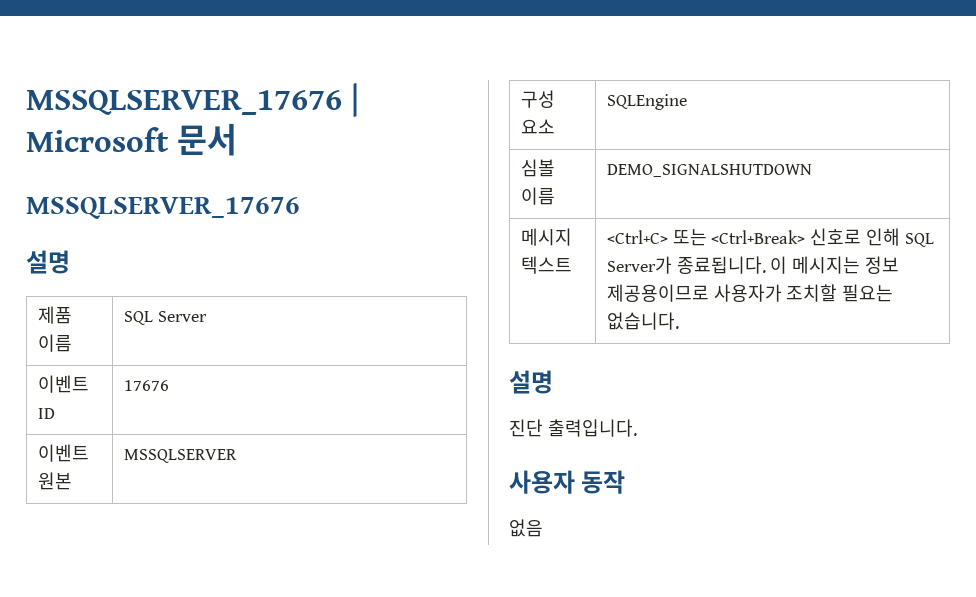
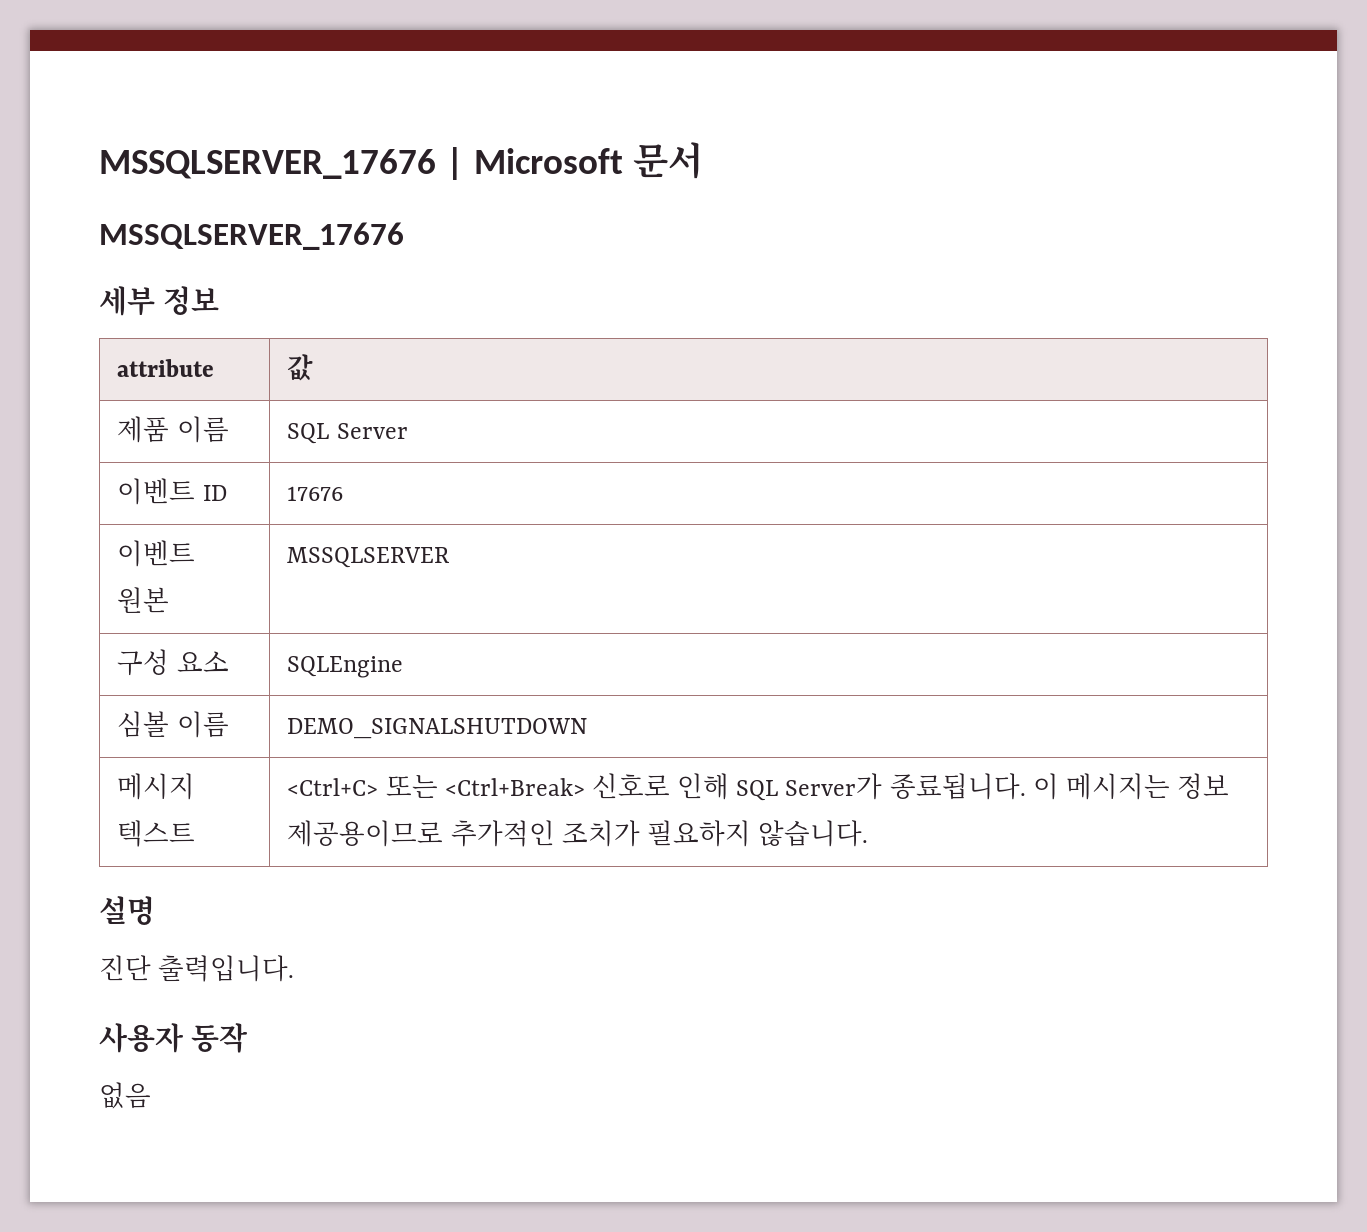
[26,250,70,274] 설명 -> [99,286,219,316] [117,359,215,377] [287,354,314,381] 세부 정보 // attribute | 값
[713,284,894,302] [606,312,679,330] 사용자가 조치할 필요는 없습니다. -> [450,820,869,847] 추가적인 조치가 필요하지 않습니다.

